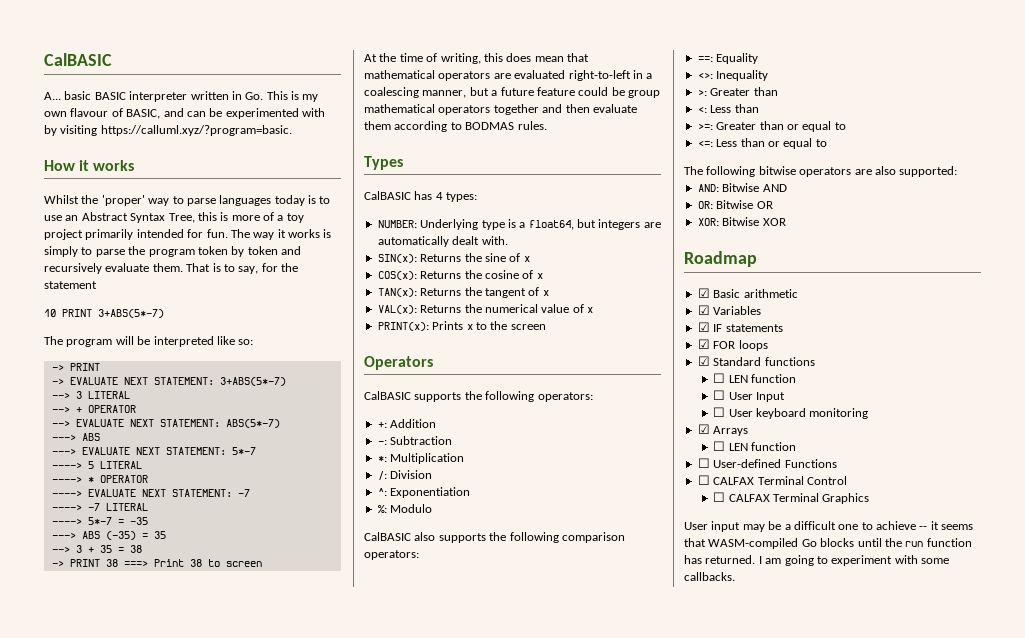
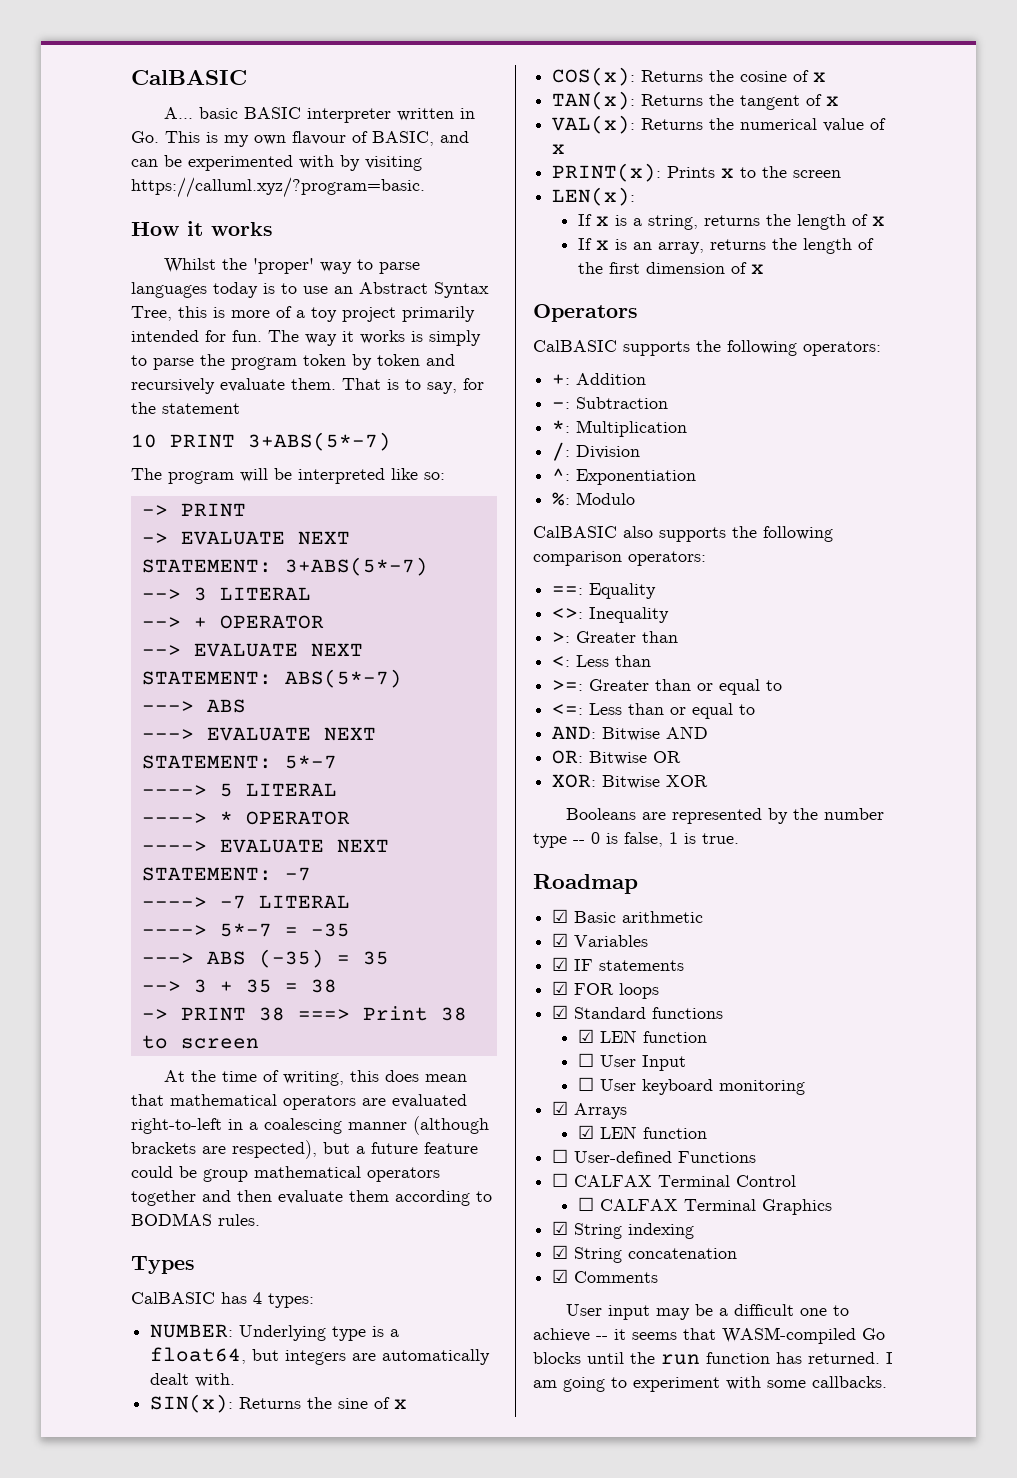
[422,90,467,98] manner, -> [348,1116,489,1135] [131,1140,317,1159] manner (although brackets are respected),
(546, 327) none -> [552,187,636,206] [577,214,885,230] [577,238,874,254] [577,262,764,274] // LEN(x): // If x is a string, returns the length of x // If x is an array, returns the length of the first dimension of x
[684,166,958,177] // The following bitwise operators are also supported: -> (756, 709) none
(786, 222) none -> [565,808,884,824] [533,832,739,848] // Booleans are represented by the number type -- 0 is false, 1 is true.
[713,373,726,383] ☐ -> [577,1029,594,1043] ☑
[713,441,726,451] ☐ -> [577,1125,594,1139] ☑
(870, 498) none -> [552,1221,695,1239] [552,1245,738,1263] [552,1269,659,1283] // ☑ String indexing // ☑ String concatenation // ☑ Comments

